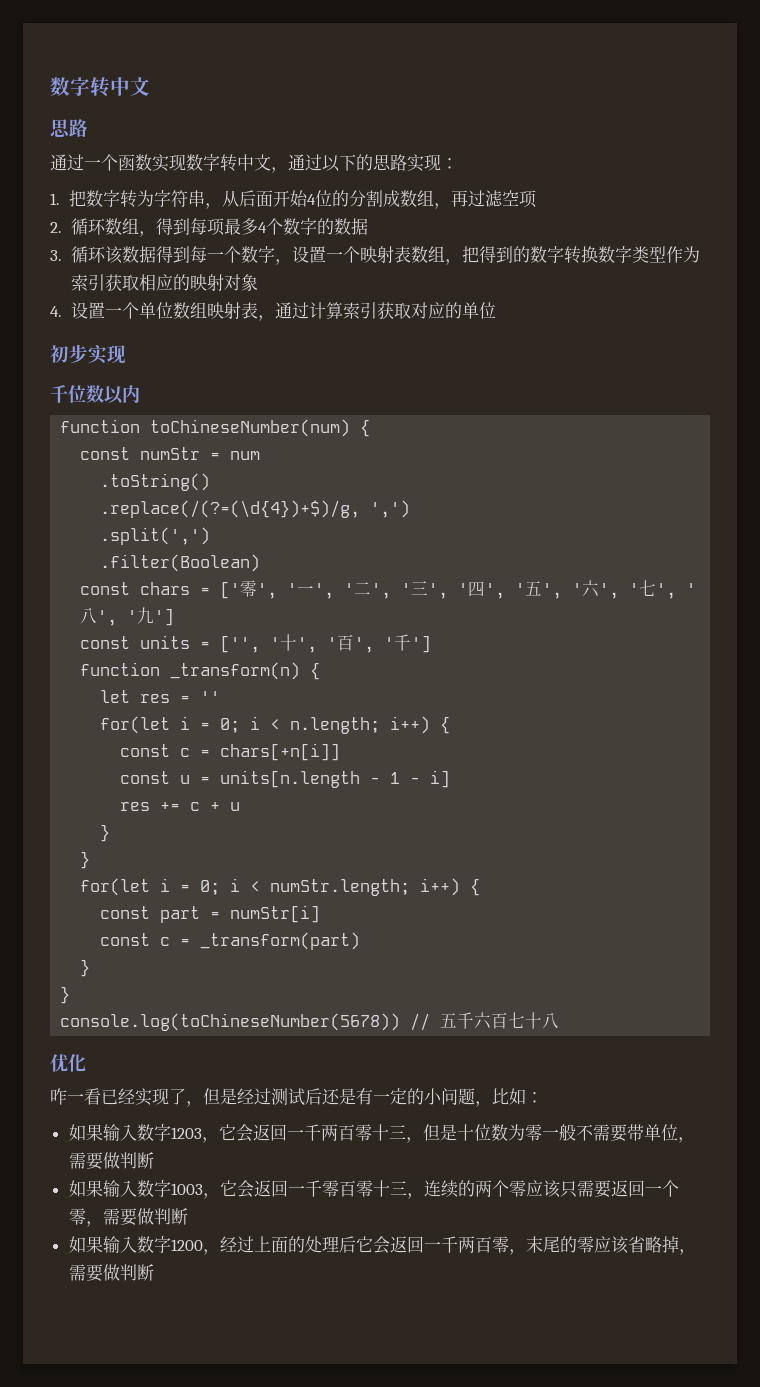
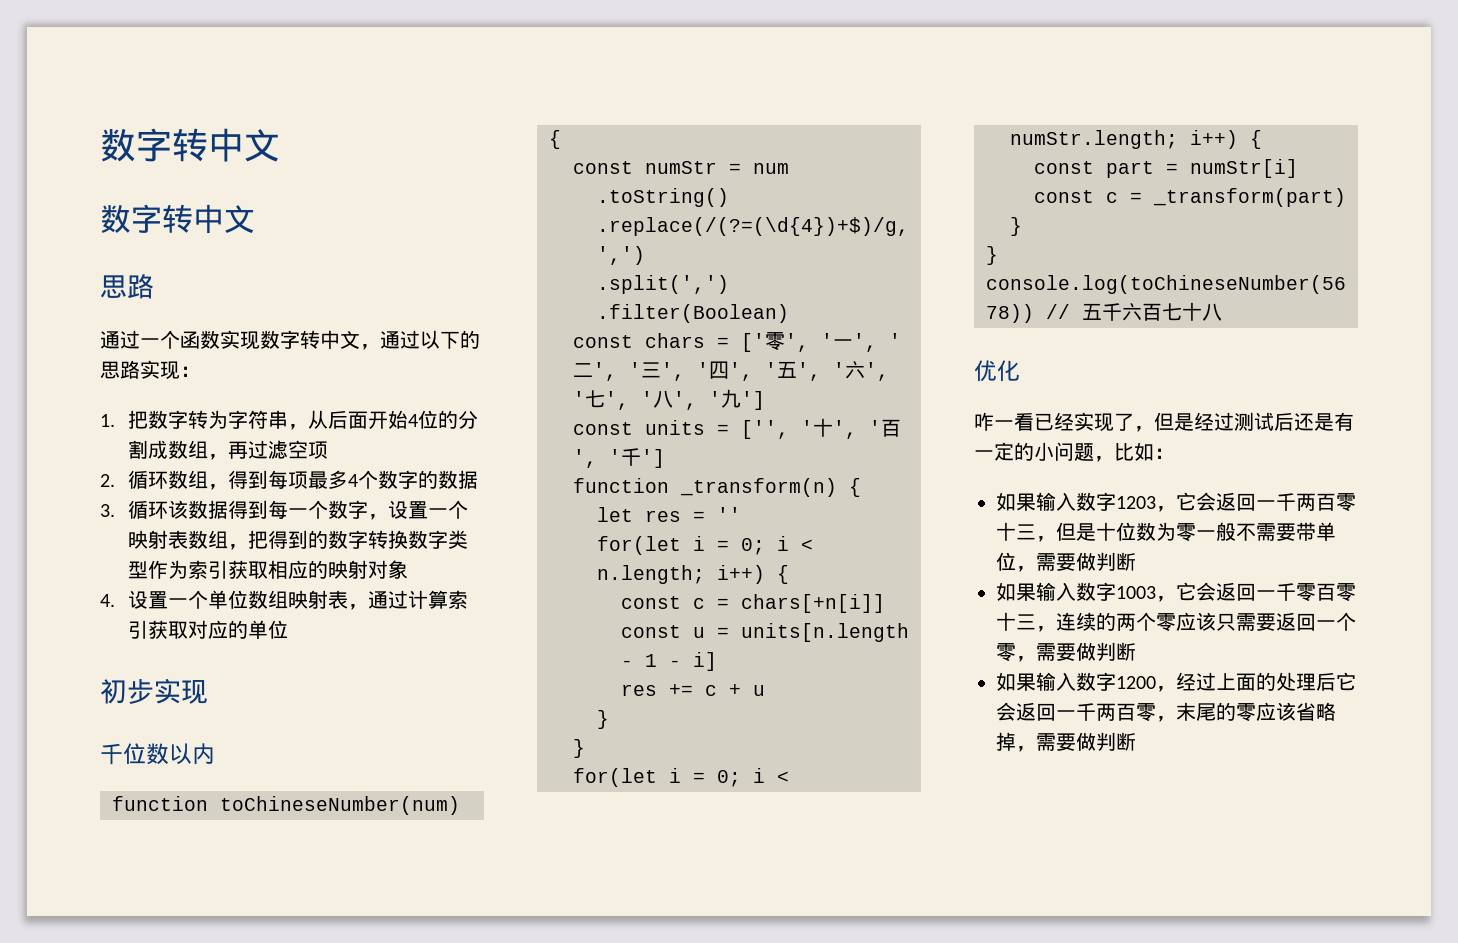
[50,77,150,97] 数字转中文 -> [100,128,280,162] [100,204,255,234] 数字转中文 // 数字转中文

